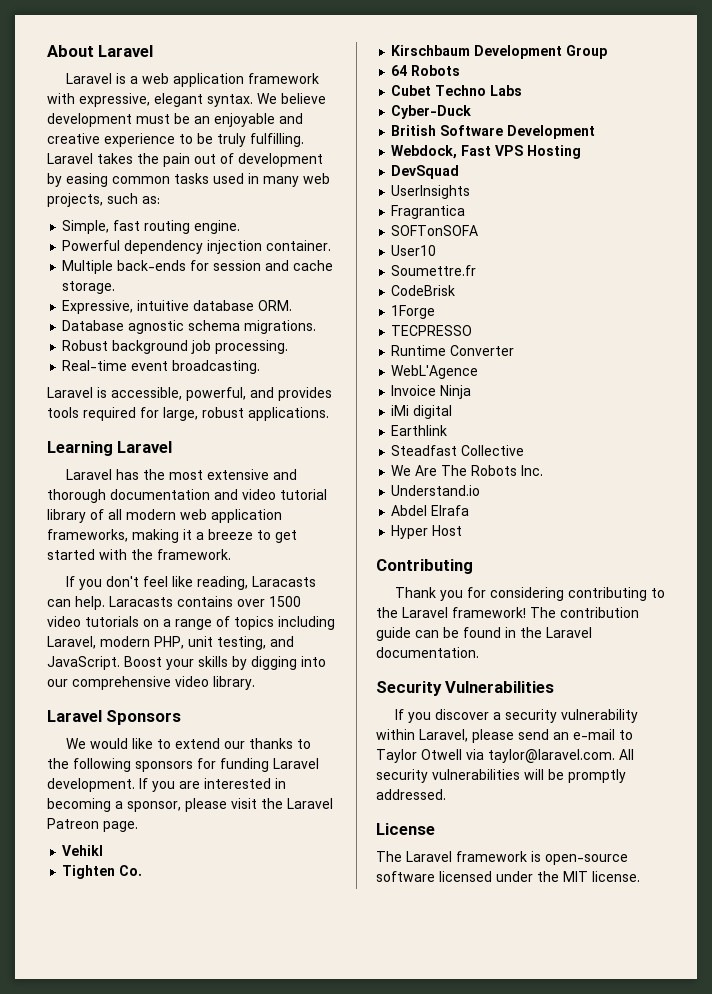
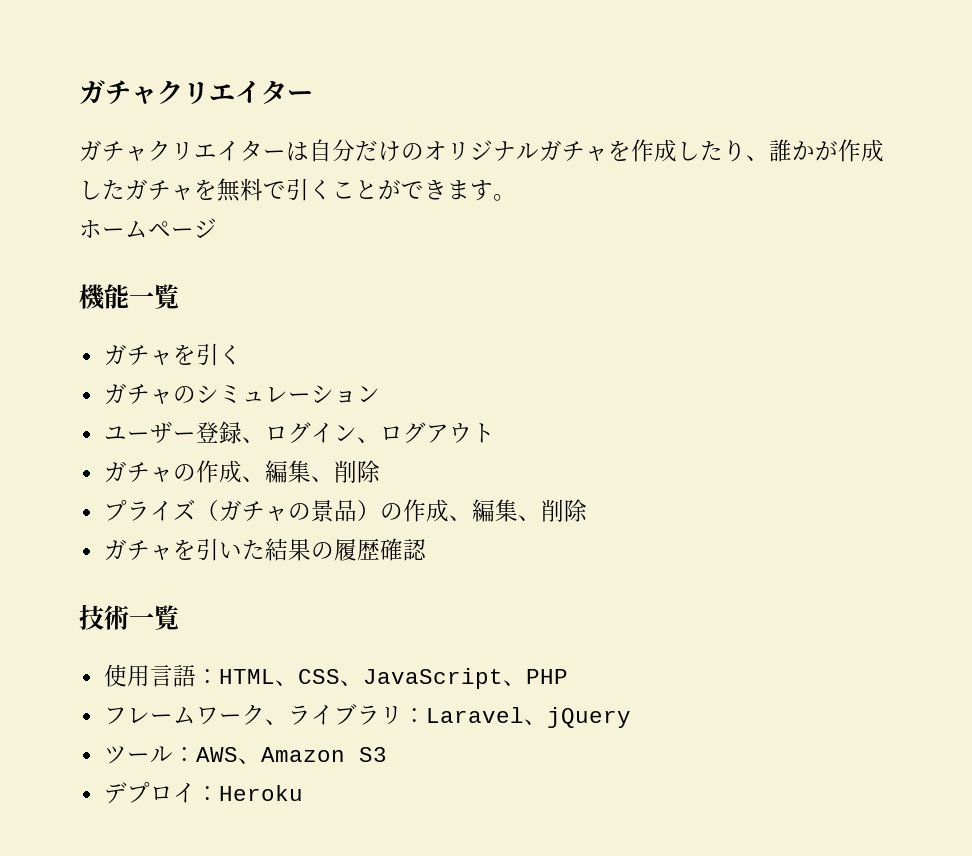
[47,45,154,57] [65,73,319,87] [47,93,326,107] [47,113,303,127] [47,133,304,147] [47,153,323,167] [47,173,330,187] [47,193,160,207] [62,220,241,234] [62,240,332,254] [62,260,334,274] [62,281,116,294] [62,300,293,314] [62,320,317,334] [62,340,289,354] [62,360,261,374] [47,387,332,401] [47,407,329,421] [47,441,173,456] [65,469,297,480] [47,489,327,503] [47,509,282,523] [47,529,297,543] [47,549,231,560] [65,576,316,590] [47,596,301,610] [47,616,335,630] [47,636,294,650] [47,656,326,670] [47,676,255,690] [47,710,182,725] [65,738,311,749] [47,758,319,772] [47,778,286,792] [47,798,333,812] [47,818,138,832] [62,845,104,856] [62,865,143,879] [391,45,608,59] [391,65,461,76] [391,85,523,96] [391,105,472,119] [391,125,596,139] [391,145,582,159] [391,165,460,179] [391,185,471,199] [391,205,466,219] [391,225,479,236] [391,245,437,256] [391,265,477,276] [391,285,456,296] [391,305,436,319] [391,325,473,336] [391,345,515,356] [391,365,479,379] [391,385,472,399] [391,405,453,419] [391,425,448,436] [391,445,525,456] [391,465,544,476] [391,485,481,496] [391,505,470,516] [391,525,463,539] [376,559,473,574] [394,587,665,601] [376,607,639,618] [376,627,592,641] [376,647,479,658] [376,681,555,696] [394,709,638,723] [376,729,633,743] [376,749,634,763] [376,769,626,783] [376,789,446,800] [376,823,435,835] [376,851,628,865] [376,871,640,882] About Laravel // Laravel is a web application framework with expressive, elegant syntax. We believe development must be an enjoyable and creative experience to be truly fulfilling. Laravel takes the pain out of development by easing common tasks used in many web projects, such as: // Simple, fast routing engine. // Powerful dependency injection container. // Multiple back-ends for session and cache storage. // Expressive, intuitive database ORM. // Database agnostic schema migrations. // Robust background job processing. // Real-time event broadcasting. // Laravel is accessible, powerful, and provides tools required for large, robust applications. // Learning Laravel // Laravel has the most extensive and thorough documentation and video tutorial library of all modern web application frameworks, making it a breeze to get started with the framework. // If you don't feel like reading, Laracasts can help. Laracasts contains over 1500 video tutorials on a range of topics including Laravel, modern PHP, unit testing, and JavaScript. Boost your skills by digging into our comprehensive video library. // Laravel Sponsors // We would like to extend our thanks to the following sponsors for funding Laravel development. If you are interested in becoming a sponsor, please visit the Laravel Patreon page. // Vehikl // Tighten Co. // Kirschbaum Development Group // 64 Robots // Cubet Techno Labs // Cyber-Duck // British Software Development // Webdock, Fast VPS Hosting // DevSquad // UserInsights // Fragrantica // SOFTonSOFA // User10 // Soumettre.fr // CodeBrisk // 1Forge // TECPRESSO // Runtime Converter // WebL'Agence // Invoice Ninja // iMi digital // Earthlink // Steadfast Collective // We Are The Robots Inc. // Understand.io // Abdel Elrafa // Hyper Host // Contributing // Thank you for considering contributing to the Laravel framework! The contribution guide can be found in the Laravel documentation. // Security Vulnerabilities // If you discover a security vulnerability within Laravel, please send an e-mail to Taylor Otwell via taylor@laravel.com. All security vulnerabilities will be promptly addressed. // License // The Laravel framework is open-source software licensed under the MIT license. -> [79,80,313,105] [79,139,884,162] [79,178,516,202] [79,218,217,238] [79,284,179,310] [103,343,242,366] [103,383,380,404] [103,421,495,444] [103,460,380,483] [103,499,587,522] [103,538,427,561] [79,605,179,630] [103,664,568,689] [103,704,631,728] [103,746,387,764] [103,782,303,804] ガチャクリエイター // ガチャクリエイターは自分だけのオリジナルガチャを作成したり、誰かが作成したガチャを無料で引くことができます。 // ホームページ // 機能一覧 // ガチャを引く // ガチャのシミュレーション // ユーザー登録、ログイン、ログアウト // ガチャの作成、編集、削除 // プライズ（ガチャの景品）の作成、編集、削除 // ガチャを引いた結果の履歴確認 // 技術一覧 // 使用言語：HTML、CSS、JavaScript、PHP // フレームワーク、ライブラリ：Laravel、jQuery // ツール：AWS、Amazon S3 // デプロイ：Heroku

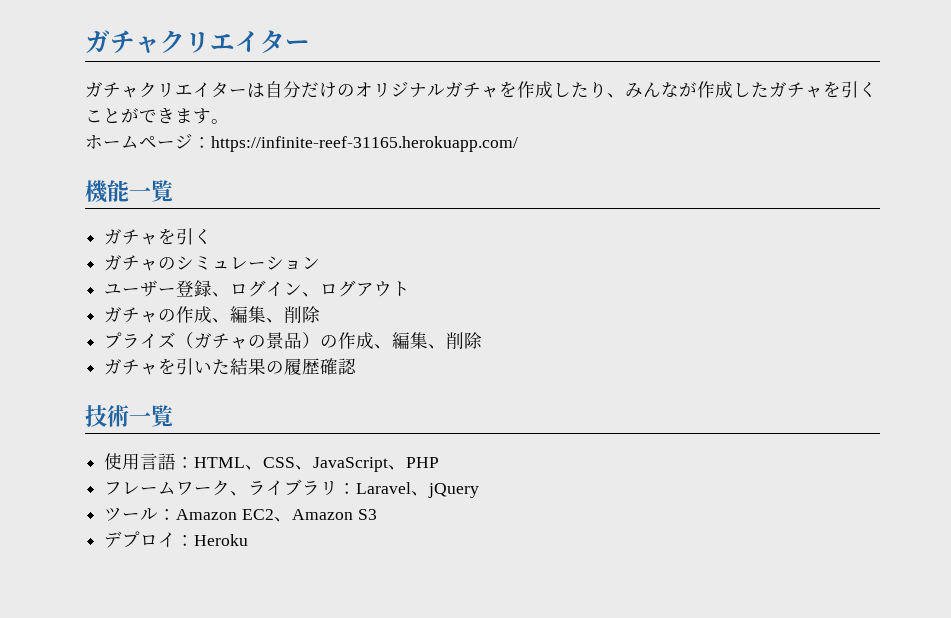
[769,139,815,162] 誰か -> [625,82,679,98] みんな
[217,178,286,202] 無料で -> (841, 89) none
(217, 228) none -> [193,136,518,152] ：https://infinite-reef-31165.herokuapp.com/
[195,747,238,762] AWS -> [176,509,274,520] Amazon EC2

